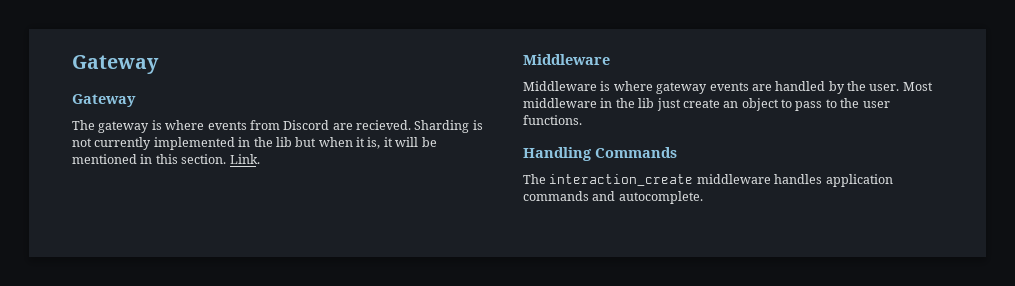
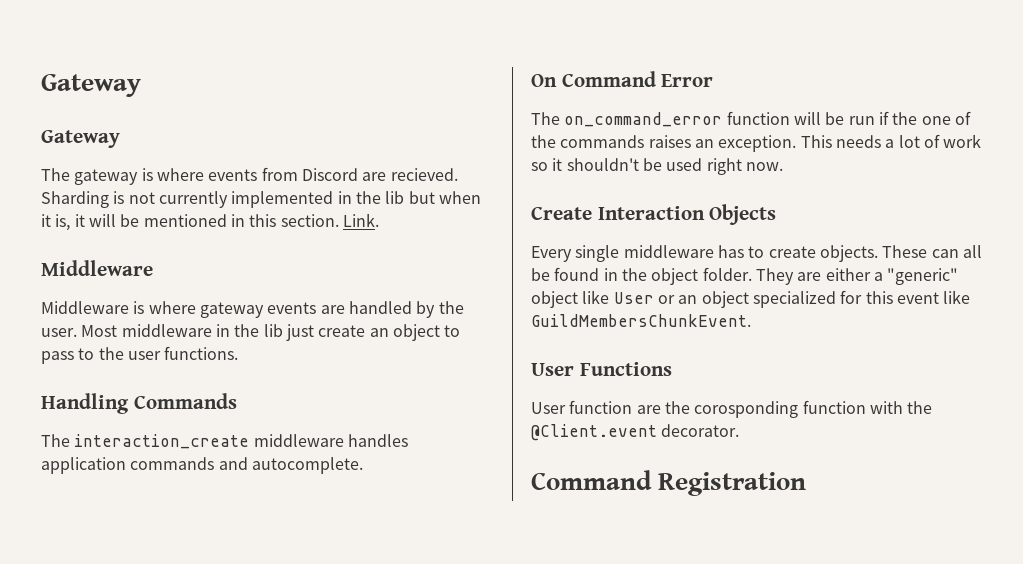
(703, 197) none -> [531,71,714,87] [531,111,971,127] [531,134,982,152] [531,158,783,175] [531,204,777,225] [531,245,982,262] [531,267,959,285] [531,290,971,308] [531,314,751,327] [531,362,672,376] [531,400,933,418] [531,424,740,441] [531,470,807,496] // On Command Error // The on_command_error function will be run if the one of the commands raises an exception. This needs a lot of work so it shouldn't be used right now. // Create Interaction Objects // Every single middleware has to create objects. These can all be found in the object folder. They are either a "generic" object like User or an object specialized for this event like GuildMembersChunkEvent. // User Functions // User function are the corosponding function with the @Client.event decorator. // Command Registration

